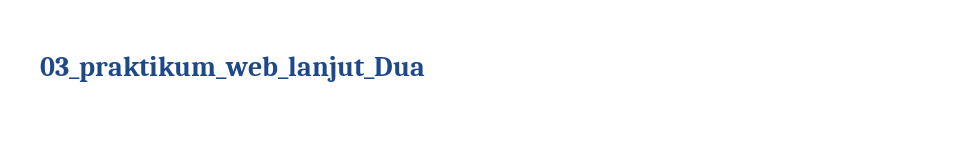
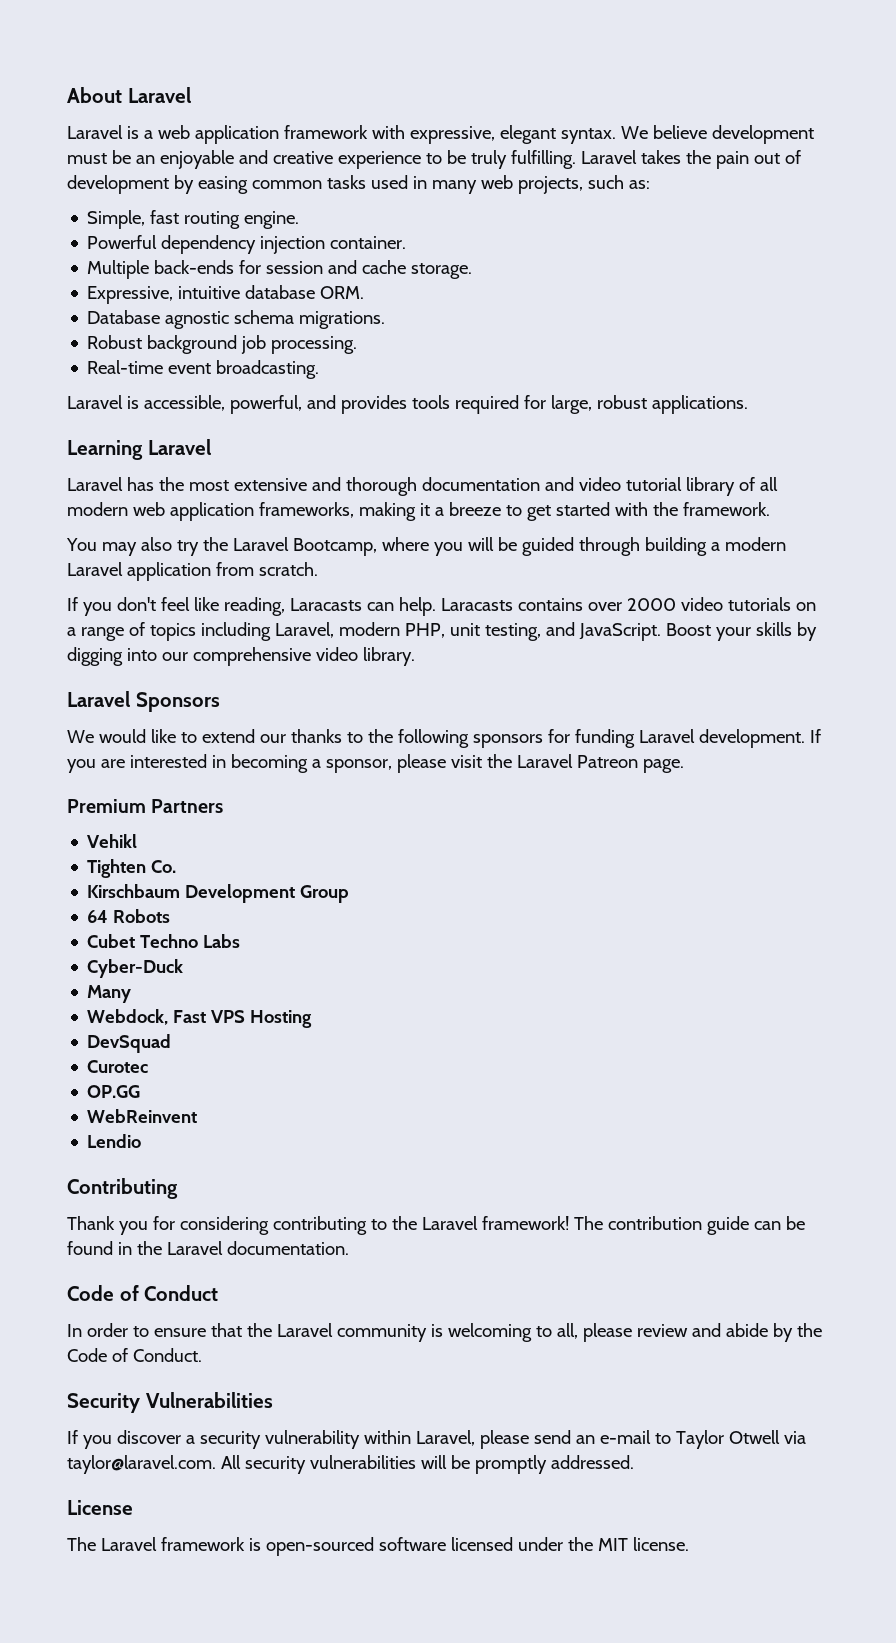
[40,56,425,82] 03_praktikum_web_lanjut_Dua -> [67,87,191,103] [67,125,814,144] [67,150,801,169] [67,175,650,194] [87,210,300,229] [87,235,407,254] [87,260,473,279] [87,285,365,304] [87,310,386,329] [87,335,358,354] [87,360,320,379] [67,395,748,414] [67,439,211,460] [67,477,778,496] [67,502,770,521] [66,537,786,556] [67,562,318,581] [67,597,816,616] [67,622,817,641] [67,647,415,666] [67,691,220,712] [67,729,821,748] [67,754,684,773] [67,799,224,813] [87,834,138,848] [87,859,177,878] [87,884,350,903] [87,909,171,923] [87,934,241,948] [87,959,184,978] [87,985,132,1003] [87,1009,313,1028] [87,1034,172,1053] [87,1060,149,1073] [87,1085,141,1098] [87,1109,198,1123] [87,1134,142,1148] [67,1178,178,1199] [67,1216,805,1235] [67,1241,349,1255] [67,1285,219,1301] [67,1323,822,1342] [67,1348,202,1362] [67,1392,273,1413] [67,1430,806,1449] [67,1455,634,1474] [67,1500,133,1515] [67,1537,689,1556] About Laravel // Laravel is a web application framework with expressive, elegant syntax. We believe development must be an enjoyable and creative experience to be truly fulfilling. Laravel takes the pain out of development by easing common tasks used in many web projects, such as: // Simple, fast routing engine. // Powerful dependency injection container. // Multiple back-ends for session and cache storage. // Expressive, intuitive database ORM. // Database agnostic schema migrations. // Robust background job processing. // Real-time event broadcasting. // Laravel is accessible, powerful, and provides tools required for large, robust applications. // Learning Laravel // Laravel has the most extensive and thorough documentation and video tutorial library of all modern web application frameworks, making it a breeze to get started with the framework. // You may also try the Laravel Bootcamp, where you will be guided through building a modern Laravel application from scratch. // If you don't feel like reading, Laracasts can help. Laracasts contains over 2000 video tutorials on a range of topics including Laravel, modern PHP, unit testing, and JavaScript. Boost your skills by digging into our comprehensive video library. // Laravel Sponsors // We would like to extend our thanks to the following sponsors for funding Laravel development. If you are interested in becoming a sponsor, please visit the Laravel Patreon page. // Premium Partners // Vehikl // Tighten Co. // Kirschbaum Development Group // 64 Robots // Cubet Techno Labs // Cyber-Duck // Many // Webdock, Fast VPS Hosting // DevSquad // Curotec // OP.GG // WebReinvent // Lendio // Contributing // Thank you for considering contributing to the Laravel framework! The contribution guide can be found in the Laravel documentation. // Code of Conduct // In order to ensure that the Laravel community is welcoming to all, please review and abide by the Code of Conduct. // Security Vulnerabilities // If you discover a security vulnerability within Laravel, please send an e-mail to Taylor Otwell via taylor@laravel.com. All security vulnerabilities will be promptly addressed. // License // The Laravel framework is open-sourced software licensed under the MIT license.

